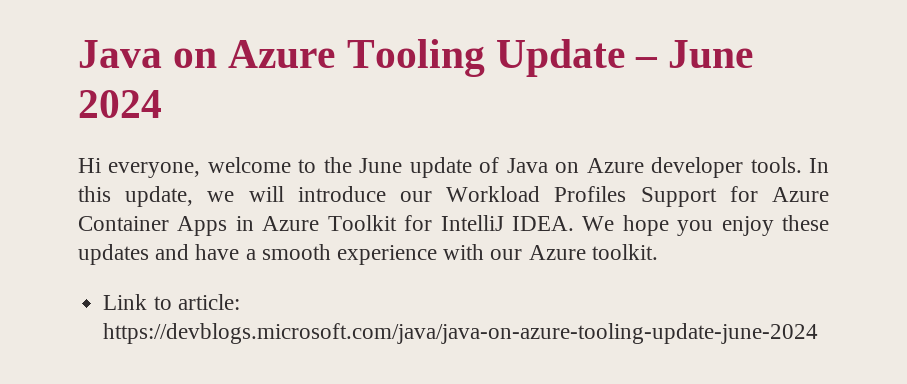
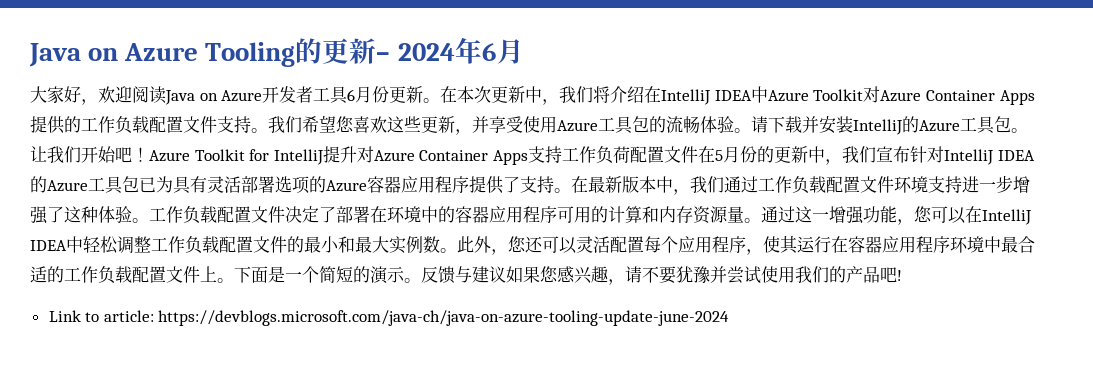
[495,39,754,77] [78,90,162,118] [78,157,829,178] [78,186,829,207] [78,215,829,236] [78,244,658,265] Update – June 2024 // Hi everyone, welcome to the June update of Java on Azure developer tools. In this update, we will introduce our Workload Profiles Support for Azure Container Apps in Azure Toolkit for IntelliJ IDEA. We hope you enjoy these updates and have a smooth experience with our Azure toolkit. -> [295,37,524,64] [30,86,1035,105] [30,115,1028,135] [30,146,1035,165] [30,175,1030,195] [30,206,1031,225] [30,235,1035,255] [30,266,902,285] 的更新– 2024年6月 // 大家好，欢迎阅读Java on Azure开发者工具6月份更新。在本次更新中，我们将介绍在IntelliJ IDEA中Azure Toolkit对Azure Container Apps提供的工作负载配置文件支持。我们希望您喜欢这些更新，并享受使用Azure工具包的流畅体验。请下载并安装IntelliJ的Azure工具包。让我们开始吧！Azure Toolkit for IntelliJ提升对Azure Container Apps支持工作负荷配置文件在5月份的更新中，我们宣布针对IntelliJ IDEA的Azure工具包已为具有灵活部署选项的Azure容器应用程序提供了支持。在最新版本中，我们通过工作负载配置文件环境支持进一步增强了这种体验。工作负载配置文件决定了部署在环境中的容器应用程序可用的计算和内存资源量。通过这一增强功能，您可以在IntelliJ IDEA中轻松调整工作负载配置文件的最小和最大实例数。此外，您还可以灵活配置每个应用程序，使其运行在容器应用程序环境中最合适的工作负载配置文件上。下面是一个简短的演示。反馈与建议如果您感兴趣，请不要犹豫并尝试使用我们的产品吧!
[103,323,819,344] https://devblogs.microsoft.com/java/java-on-azure-tooling-update-june-2024 -> [158,310,730,326] https://devblogs.microsoft.com/java-ch/java-on-azure-tooling-update-june-2024

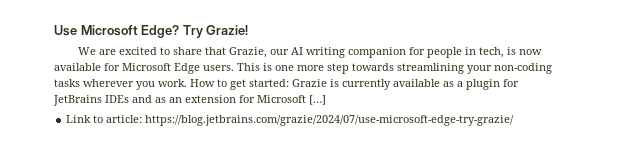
[29,37,524,67] [30,86,1035,105] [30,115,1028,135] [30,146,1035,165] [30,175,1030,195] [30,206,1031,225] [30,235,1035,255] [30,266,902,285] Java on Azure Tooling的更新– 2024年6月 // 大家好，欢迎阅读Java on Azure开发者工具6月份更新。在本次更新中，我们将介绍在IntelliJ IDEA中Azure Toolkit对Azure Container Apps提供的工作负载配置文件支持。我们希望您喜欢这些更新，并享受使用Azure工具包的流畅体验。请下载并安装IntelliJ的Azure工具包。让我们开始吧！Azure Toolkit for IntelliJ提升对Azure Container Apps支持工作负荷配置文件在5月份的更新中，我们宣布针对IntelliJ IDEA的Azure工具包已为具有灵活部署选项的Azure容器应用程序提供了支持。在最新版本中，我们通过工作负载配置文件环境支持进一步增强了这种体验。工作负载配置文件决定了部署在环境中的容器应用程序可用的计算和内存资源量。通过这一增强功能，您可以在IntelliJ IDEA中轻松调整工作负载配置文件的最小和最大实例数。此外，您还可以灵活配置每个应用程序，使其运行在容器应用程序环境中最合适的工作负载配置文件上。下面是一个简短的演示。反馈与建议如果您感兴趣，请不要犹豫并尝试使用我们的产品吧! -> [54,25,249,38] [78,47,543,58] [54,63,552,74] [54,79,519,90] [53,95,326,106] Use Microsoft Edge? Try Grazie! // We are excited to share that Grazie, our AI writing companion for people in tech, is now available for Microsoft Edge users. This is one more step towards streamlining your non-coding tasks wherever you work. How to get started: Grazie is currently available as a plugin for JetBrains IDEs and as an extension for Microsoft […]
[158,310,730,326] https://devblogs.microsoft.com/java-ch/java-on-azure-tooling-update-june-2024 -> [145,115,515,126] https://blog.jetbrains.com/grazie/2024/07/use-microsoft-edge-try-grazie/

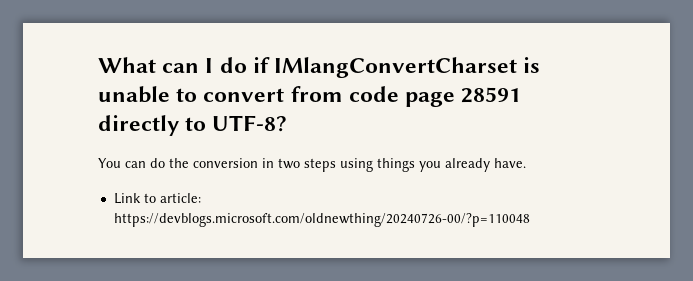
[54,25,249,38] [78,47,543,58] [54,63,552,74] [54,79,519,90] [53,95,326,106] Use Microsoft Edge? Try Grazie! // We are excited to share that Grazie, our AI writing companion for people in tech, is now available for Microsoft Edge users. This is one more step towards streamlining your non-coding tasks wherever you work. How to get started: Grazie is currently available as a plugin for JetBrains IDEs and as an extension for Microsoft […] -> [98,57,541,78] [98,86,522,107] [98,115,288,136] [98,158,526,172] What can I do if IMlangConvertCharset is unable to convert from code page 28591 directly to UTF-8? // You can do the conversion in two steps using things you already have.
[145,115,515,126] https://blog.jetbrains.com/grazie/2024/07/use-microsoft-edge-try-grazie/ -> [113,213,530,227] https://devblogs.microsoft.com/oldnewthing/20240726-00/?p=110048

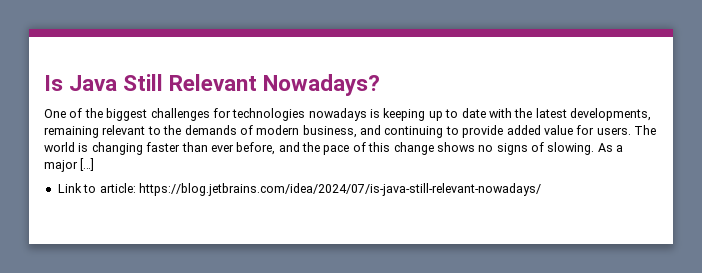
[98,57,541,78] [98,86,522,107] [98,115,288,136] [98,158,526,172] What can I do if IMlangConvertCharset is unable to convert from code page 28591 directly to UTF-8? // You can do the conversion in two steps using things you already have. -> [44,74,381,96] [44,108,651,121] [44,125,656,138] [44,142,624,155] [44,158,95,172] Is Java Still Relevant Nowadays? // One of the biggest challenges for technologies nowadays is keeping up to date with the latest developments, remaining relevant to the demands of modern business, and continuing to provide added value for users. The world is changing faster than ever before, and the pace of this change shows no signs of slowing. As a major […]
[113,213,530,227] https://devblogs.microsoft.com/oldnewthing/20240726-00/?p=110048 -> [138,183,541,196] https://blog.jetbrains.com/idea/2024/07/is-java-still-relevant-nowadays/

